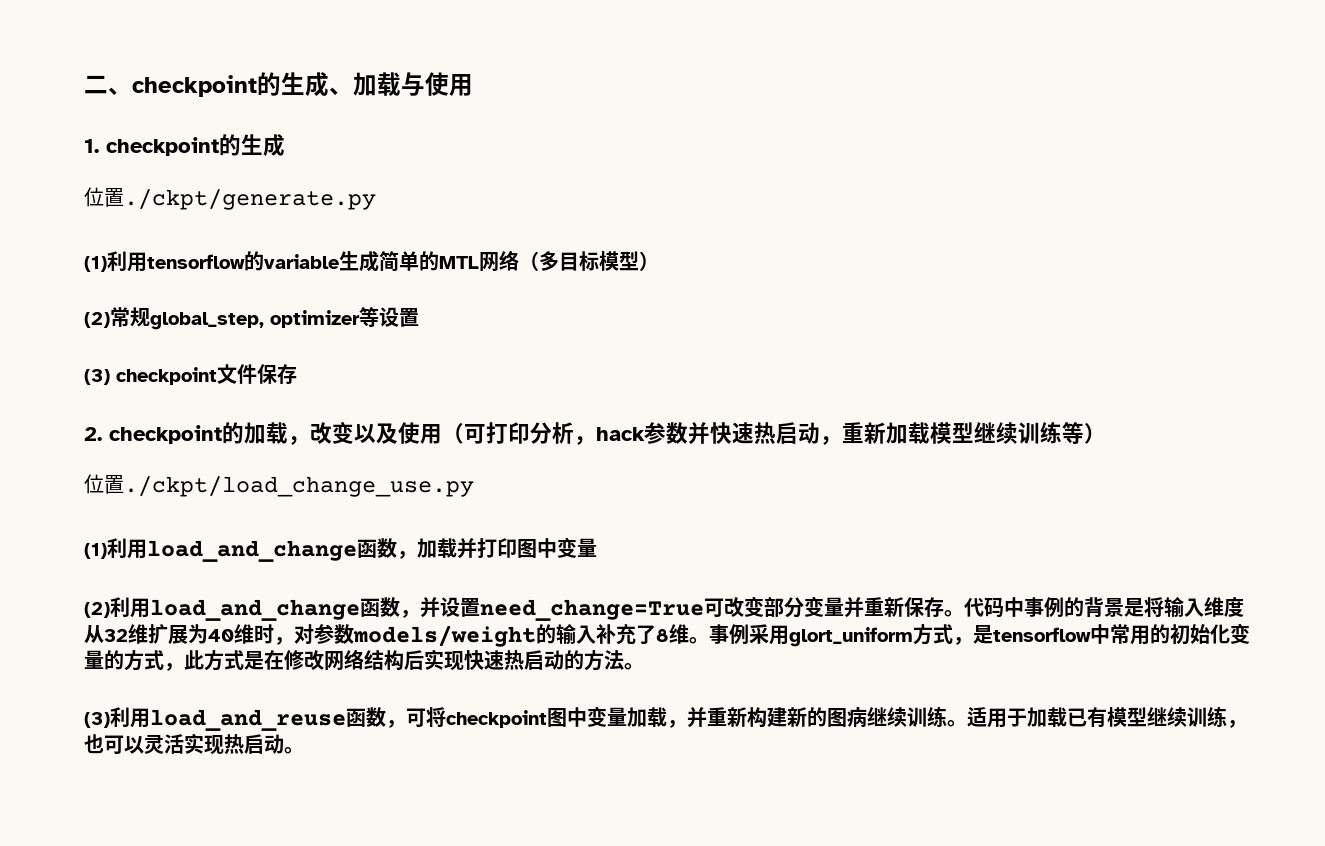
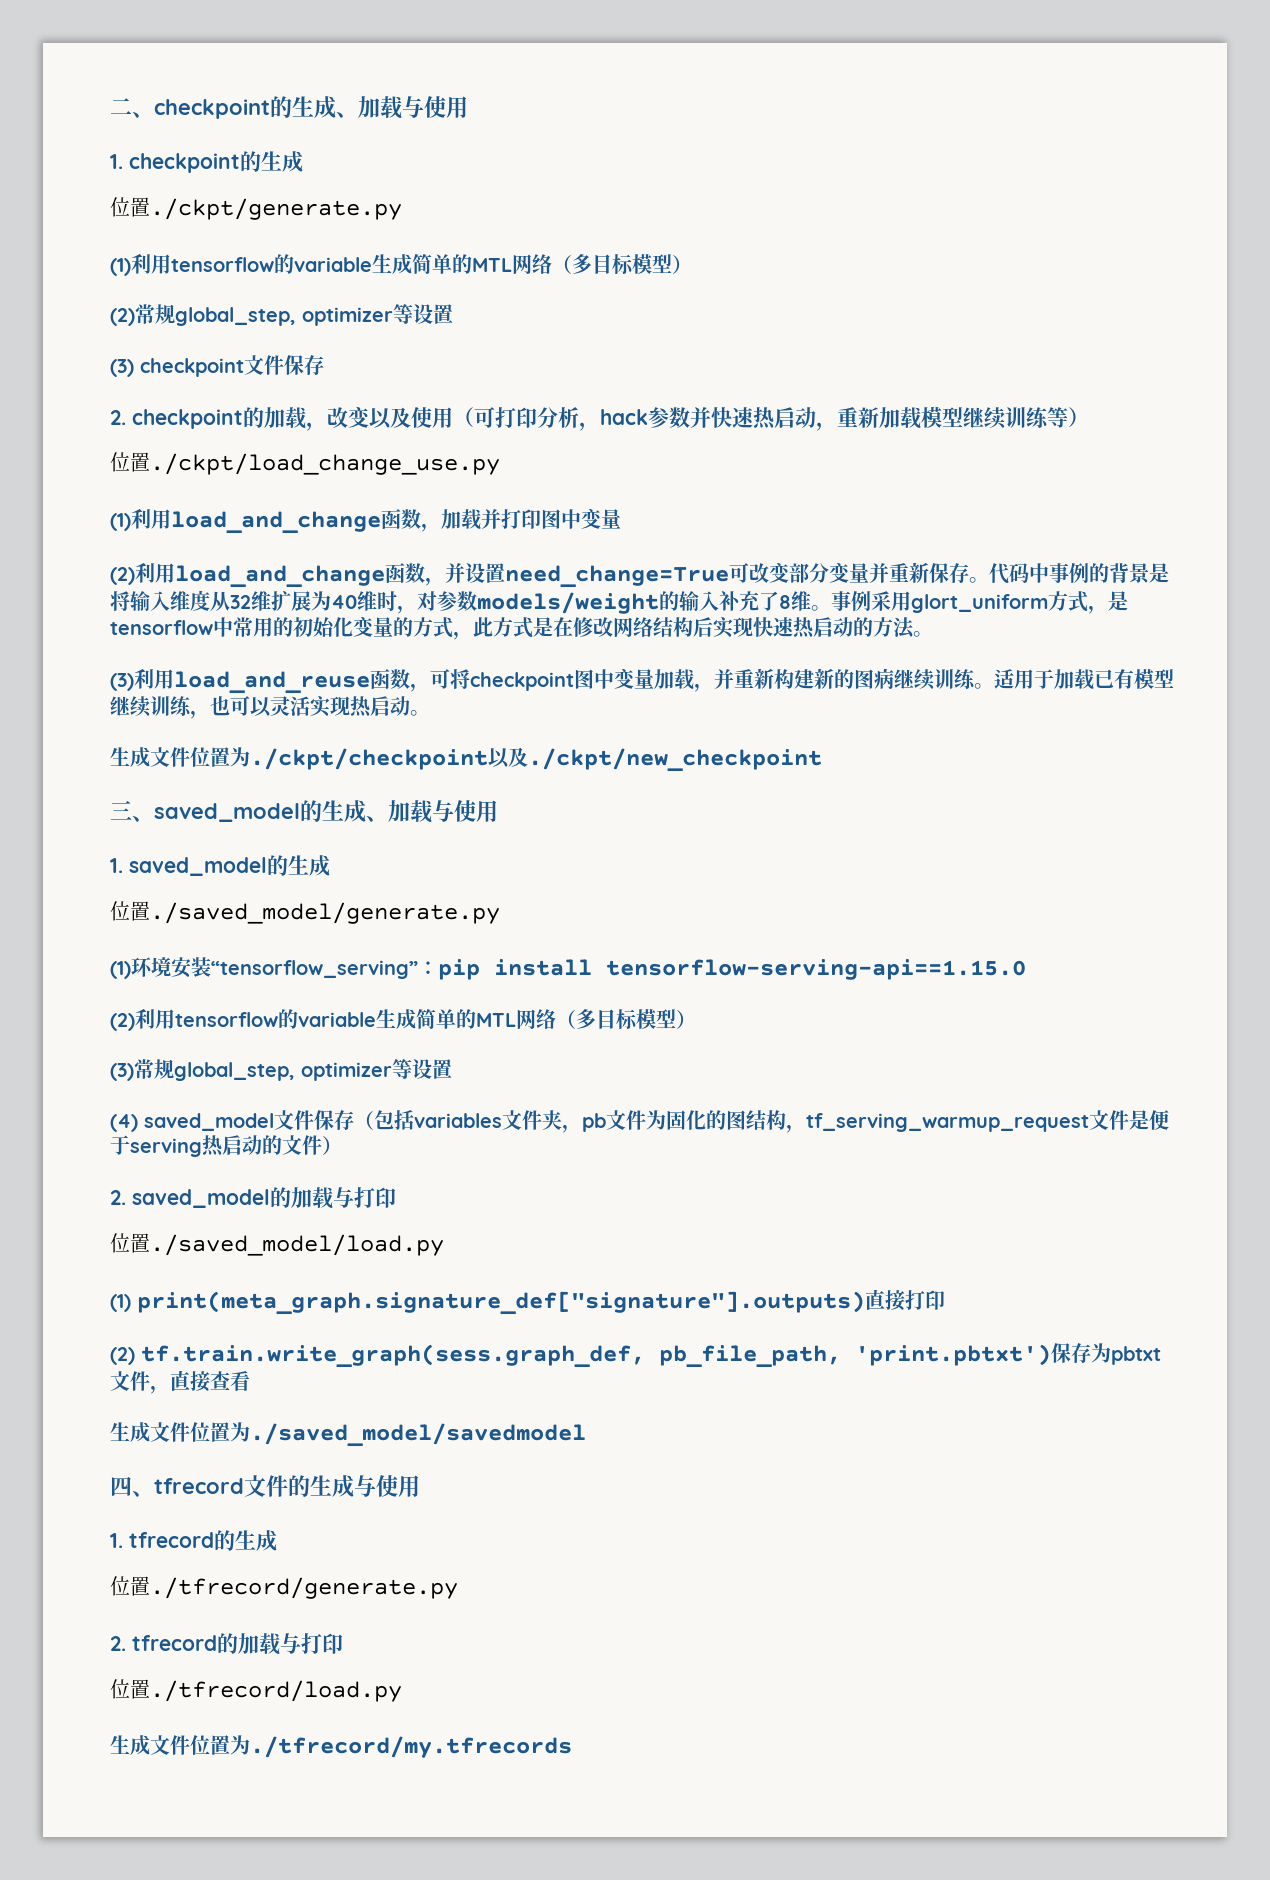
(304, 750) none -> [110,747,822,772] [110,800,498,823] [110,855,330,877] [110,901,500,924] [110,957,1026,980] [110,1008,696,1031] [110,1059,452,1081] [110,1110,1169,1133] [110,1135,342,1157] [110,1187,396,1209] [110,1233,444,1256] [110,1289,945,1315] [110,1343,1161,1368] [110,1370,250,1394] [110,1422,586,1447] [110,1475,420,1498] [110,1530,277,1552] [110,1576,458,1599] [110,1633,343,1655] [110,1679,402,1702] [110,1735,572,1758] // 生成文件位置为./ckpt/checkpoint以及./ckpt/new_checkpoint // 三、saved_model的生成、加载与使用 // 1. saved_model的生成 // 位置./saved_model/generate.py // (1)环境安装“tensorflow_serving”：pip install tensorflow-serving-api==1.15.0 // (2)利用tensorflow的variable生成简单的MTL网络（多目标模型） // (3)常规global_step, optimizer等设置 // (4) saved_model文件保存（包括variables文件夹，pb文件为固化的图结构，tf_serving_warmup_request文件是便于serving热启动的文件） // 2. saved_model的加载与打印 // 位置./saved_model/load.py // (1) print(meta_graph.signature_def["signature"].outputs)直接打印 // (2) tf.train.write_graph(sess.graph_def, pb_file_path, 'print.pbtxt')保存为pbtxt文件，直接查看 // 生成文件位置为./saved_model/savedmodel // 四、tfrecord文件的生成与使用 // 1. tfrecord的生成 // 位置./tfrecord/generate.py // 2. tfrecord的加载与打印 // 位置./tfrecord/load.py // 生成文件位置为./tfrecord/my.tfrecords

